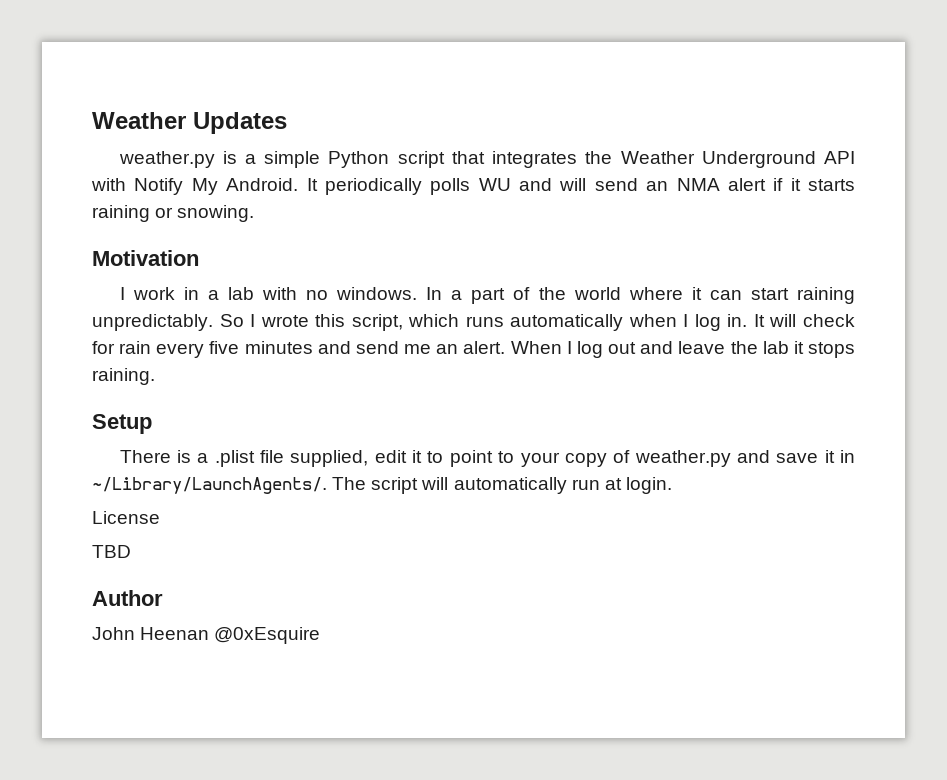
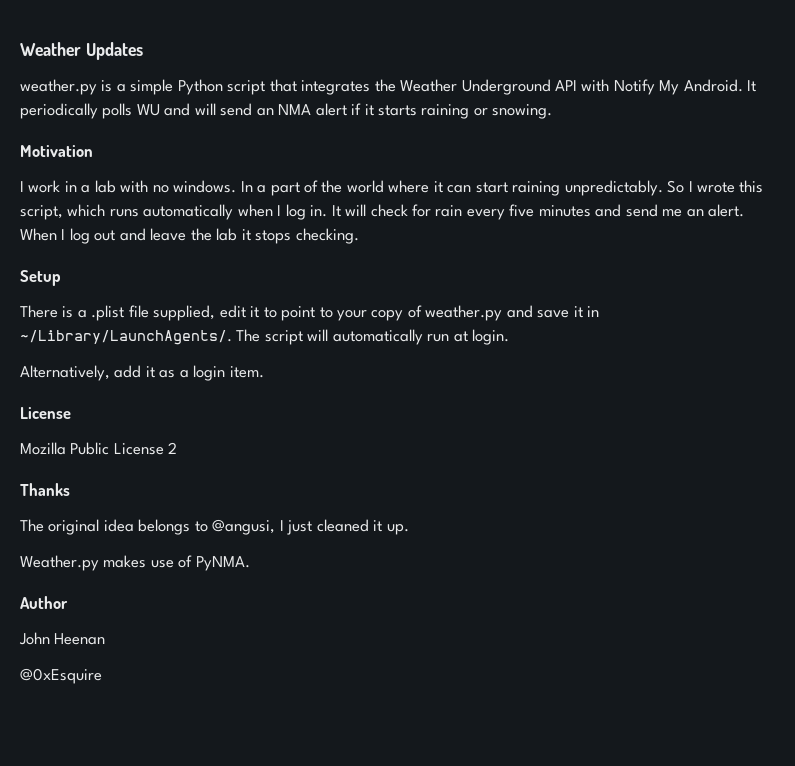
[92,368,155,385] raining. -> [295,228,359,244] checking.
[92,511,160,524] [92,545,131,558] License // TBD -> [20,365,264,381] [20,407,71,419] [20,442,178,455] [20,483,70,496] [20,519,409,535] [20,555,250,571] Alternatively, add it as a login item. // License // Mozilla Public License 2 // Thanks // The original idea belongs to @angusi, I just cleaned it up. // Weather.py makes use of PyNMA.
(210, 633) none -> (106, 639) //

